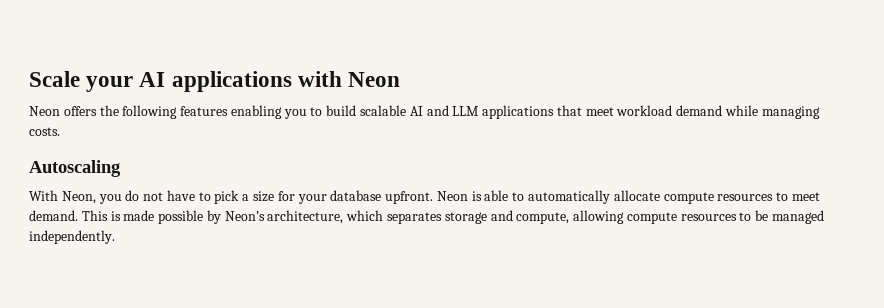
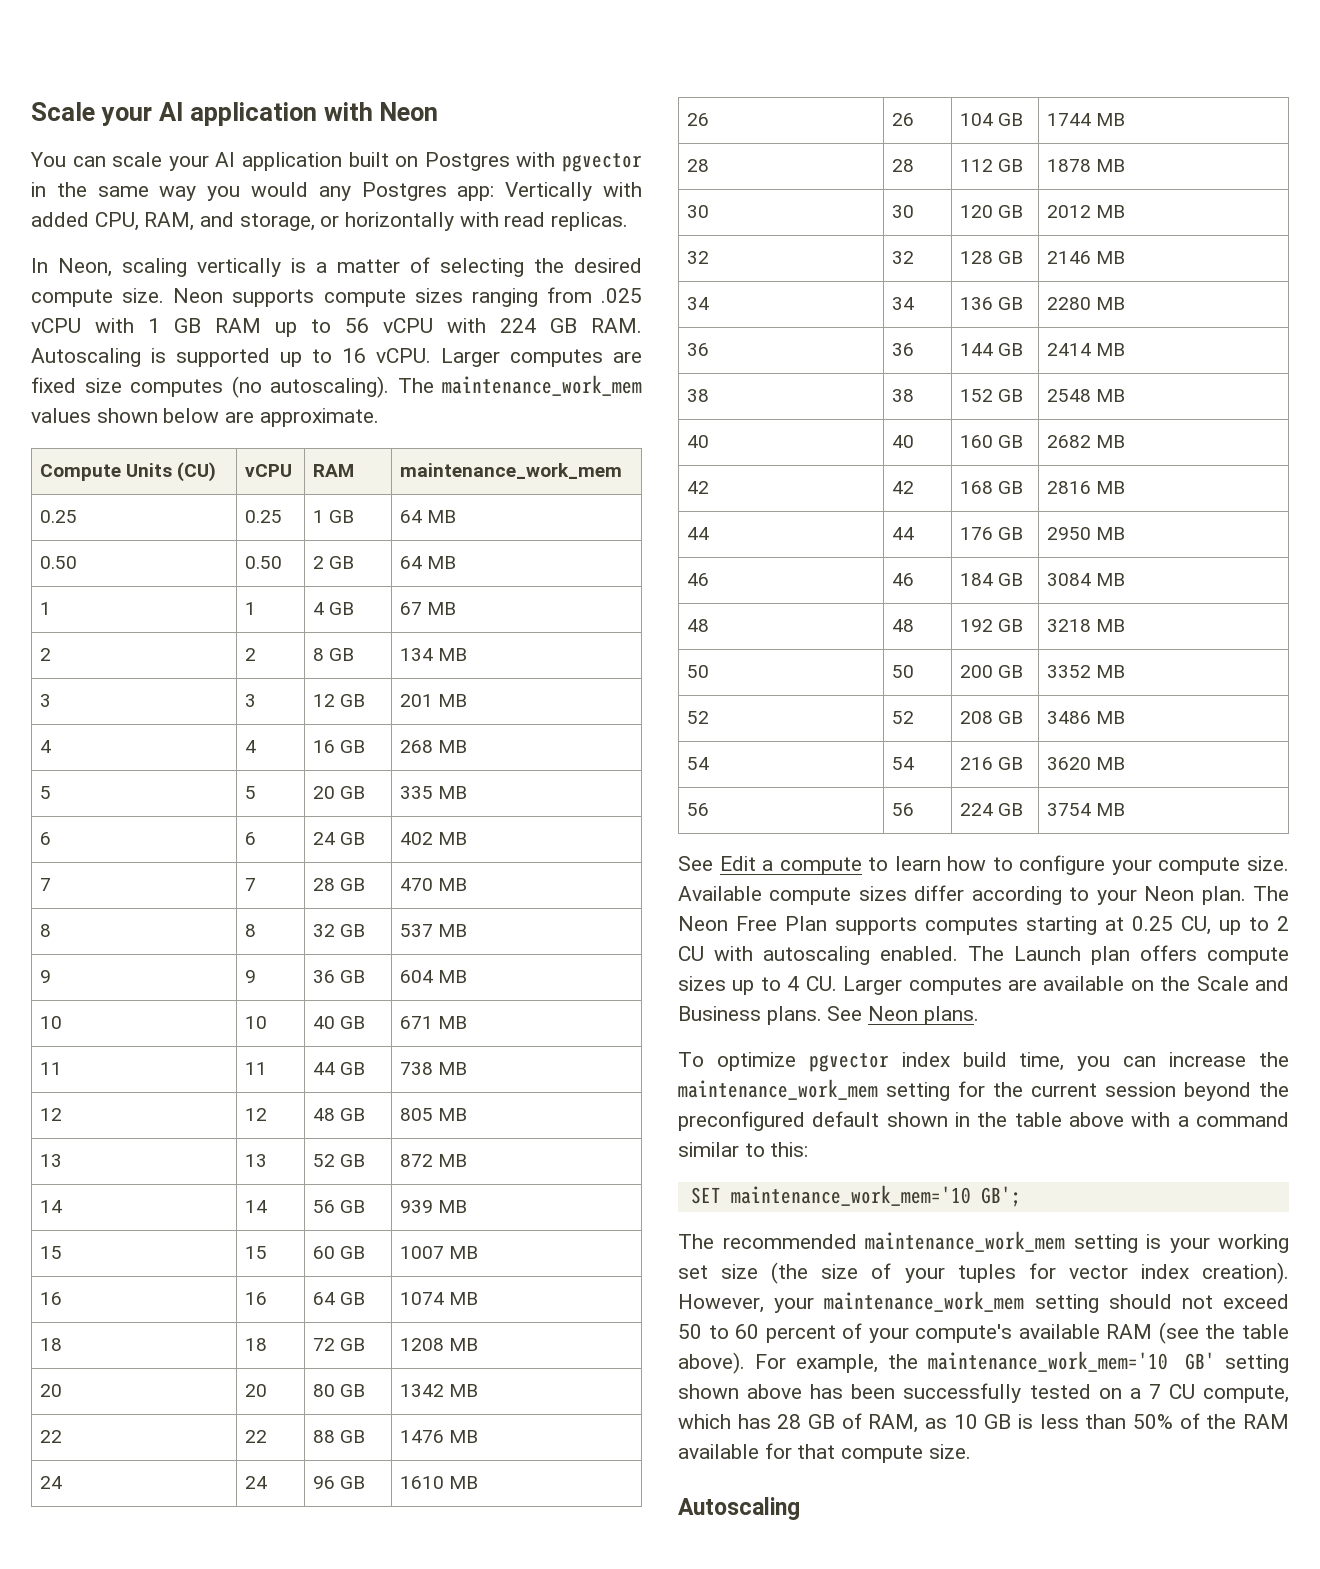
[171,71,292,92] applications -> [189,102,317,126] application
[29,105,820,119] [29,127,60,136] [29,160,121,177] [29,190,820,204] [29,210,825,224] [29,230,115,244] Neon offers the following features enabling you to build scalable AI and LLM applications that meet workload demand while managing costs. // Autoscaling // With Neon, you do not have to pick a size for your database upfront. Neon is able to automatically allocate compute resources to meet demand. This is made possible by Neon’s architecture, which separates storage and compute, allowing compute resources to be managed independently. -> [30,152,643,172] [31,182,642,201] [31,212,629,231] [31,257,642,277] [31,287,642,307] [31,318,642,337] [31,348,642,367] [31,375,642,398] [31,408,379,427] [39,462,217,482] [244,464,292,477] [312,464,354,477] [399,463,622,479] [39,510,77,523] [244,510,282,523] [312,510,355,523] [399,510,457,523] [39,556,77,569] [244,556,282,569] [312,556,355,569] [399,556,457,569] [39,602,51,615] [244,602,256,615] [312,602,355,615] [399,602,457,615] [39,648,51,661] [244,648,256,661] [312,648,355,661] [399,648,468,661] [39,694,51,707] [244,694,256,707] [312,694,366,707] [399,694,468,707] [39,740,51,753] [244,740,256,753] [312,740,366,753] [399,740,468,753] [39,786,51,799] [244,786,256,799] [312,786,366,799] [399,786,468,799] [39,832,51,845] [244,832,256,845] [312,832,366,845] [399,832,468,845] [39,878,51,891] [244,878,256,891] [312,878,366,891] [399,878,468,891] [39,924,51,937] [244,924,256,937] [312,924,366,937] [399,924,468,937] [39,970,51,983] [244,970,256,983] [312,970,366,983] [399,970,468,983] [39,1016,62,1029] [244,1016,267,1029] [312,1016,366,1029] [399,1016,468,1029] [39,1062,62,1075] [244,1062,267,1075] [312,1062,366,1075] [399,1062,468,1075] [39,1108,62,1121] [244,1108,267,1121] [312,1108,366,1121] [399,1108,468,1121] [39,1154,62,1167] [244,1154,267,1167] [312,1154,366,1167] [399,1154,468,1167] [39,1200,62,1213] [244,1200,267,1213] [312,1200,366,1213] [399,1200,468,1213] [39,1246,62,1259] [244,1246,267,1259] [312,1246,366,1259] [399,1246,479,1259] [39,1292,62,1305] [244,1292,267,1305] [312,1292,366,1305] [399,1292,479,1305] [39,1338,62,1351] [244,1338,267,1351] [312,1338,366,1351] [399,1338,479,1351] [39,1384,62,1397] [244,1384,267,1397] [312,1384,366,1397] [399,1384,479,1397] [39,1430,62,1443] [244,1430,267,1443] [312,1430,366,1443] [399,1430,479,1443] [39,1476,62,1489] [244,1476,267,1489] [312,1476,366,1489] [399,1476,479,1489] [686,113,709,126] [891,113,914,126] [959,113,1024,126] [1046,113,1126,126] [686,159,709,172] [891,159,914,172] [959,159,1024,172] [1046,159,1126,172] [686,205,709,218] [891,205,914,218] [959,205,1024,218] [1046,205,1126,218] [686,251,709,264] [891,251,914,264] [959,251,1024,264] [1046,251,1126,264] [686,297,709,310] [891,297,914,310] [959,297,1024,310] [1046,297,1126,310] [686,343,709,356] [891,343,914,356] [959,343,1024,356] [1046,343,1126,356] [686,389,709,402] [891,389,914,402] [959,389,1024,402] [1046,389,1126,402] [686,435,709,448] [891,435,914,448] [959,435,1024,448] [1046,435,1126,448] [686,481,709,494] [891,481,914,494] [959,481,1024,494] [1046,481,1126,494] [686,527,709,540] [891,527,914,540] [959,527,1024,540] [1046,527,1126,540] [686,573,709,586] [891,573,914,586] [959,573,1024,586] [1046,573,1126,586] [686,619,709,632] [891,619,914,632] [959,619,1024,632] [1046,619,1126,632] [686,665,709,678] [891,665,914,678] [959,665,1024,678] [1046,665,1126,678] [686,711,709,724] [891,711,914,724] [959,711,1024,724] [1046,711,1126,724] [686,757,709,770] [891,757,914,770] [959,757,1024,770] [1046,757,1126,770] [686,803,709,816] [891,803,914,816] [959,803,1024,816] [1046,803,1126,816] [678,855,1289,875] [678,885,1289,905] [678,916,1289,935] [678,945,1289,965] [678,976,1289,995] [678,1006,979,1025] [678,1052,1289,1072] [678,1079,1289,1101] [678,1111,1289,1131] [678,1142,809,1157] [690,1185,1021,1207] [678,1231,1289,1253] [678,1262,1289,1284] [678,1291,1289,1313] [678,1322,1289,1344] [678,1351,1289,1374] [678,1383,1289,1403] [678,1413,1289,1433] [678,1443,971,1463] [678,1497,800,1520] You can scale your AI application built on Postgres with pgvector in the same way you would any Postgres app: Vertically with added CPU, RAM, and storage, or horizontally with read replicas. // In Neon, scaling vertically is a matter of selecting the desired compute size. Neon supports compute sizes ranging from .025 vCPU with 1 GB RAM up to 56 vCPU with 224 GB RAM. Autoscaling is supported up to 16 vCPU. Larger computes are fixed size computes (no autoscaling). The maintenance_work_mem values shown below are approximate. // Compute Units (CU) | vCPU | RAM | maintenance_work_mem // 0.25 | 0.25 | 1 GB | 64 MB // 0.50 | 0.50 | 2 GB | 64 MB // 1 | 1 | 4 GB | 67 MB // 2 | 2 | 8 GB | 134 MB // 3 | 3 | 12 GB | 201 MB // 4 | 4 | 16 GB | 268 MB // 5 | 5 | 20 GB | 335 MB // 6 | 6 | 24 GB | 402 MB // 7 | 7 | 28 GB | 470 MB // 8 | 8 | 32 GB | 537 MB // 9 | 9 | 36 GB | 604 MB // 10 | 10 | 40 GB | 671 MB // 11 | 11 | 44 GB | 738 MB // 12 | 12 | 48 GB | 805 MB // 13 | 13 | 52 GB | 872 MB // 14 | 14 | 56 GB | 939 MB // 15 | 15 | 60 GB | 1007 MB // 16 | 16 | 64 GB | 1074 MB // 18 | 18 | 72 GB | 1208 MB // 20 | 20 | 80 GB | 1342 MB // 22 | 22 | 88 GB | 1476 MB // 24 | 24 | 96 GB | 1610 MB // 26 | 26 | 104 GB | 1744 MB // 28 | 28 | 112 GB | 1878 MB // 30 | 30 | 120 GB | 2012 MB // 32 | 32 | 128 GB | 2146 MB // 34 | 34 | 136 GB | 2280 MB // 36 | 36 | 144 GB | 2414 MB // 38 | 38 | 152 GB | 2548 MB // 40 | 40 | 160 GB | 2682 MB // 42 | 42 | 168 GB | 2816 MB // 44 | 44 | 176 GB | 2950 MB // 46 | 46 | 184 GB | 3084 MB // 48 | 48 | 192 GB | 3218 MB // 50 | 50 | 200 GB | 3352 MB // 52 | 52 | 208 GB | 3486 MB // 54 | 54 | 216 GB | 3620 MB // 56 | 56 | 224 GB | 3754 MB // See Edit a compute to learn how to configure your compute size. Available compute sizes differ according to your Neon plan. The Neon Free Plan supports computes starting at 0.25 CU, up to 2 CU with autoscaling enabled. The Launch plan offers compute sizes up to 4 CU. Larger computes are available on the Scale and Business plans. See Neon plans. // To optimize pgvector index build time, you can increase the maintenance_work_mem setting for the current session beyond the preconfigured default shown in the table above with a command similar to this: // SET maintenance_work_mem='10 GB'; // The recommended maintenance_work_mem setting is your working set size (the size of your tuples for vector index creation). However, your maintenance_work_mem setting should not exceed 50 to 60 percent of your compute's available RAM (see the table above). For example, the maintenance_work_mem='10 GB' setting shown above has been successfully tested on a 7 CU compute, which has 28 GB of RAM, as 10 GB is less than 50% of the RAM available for that compute size. // Autoscaling

